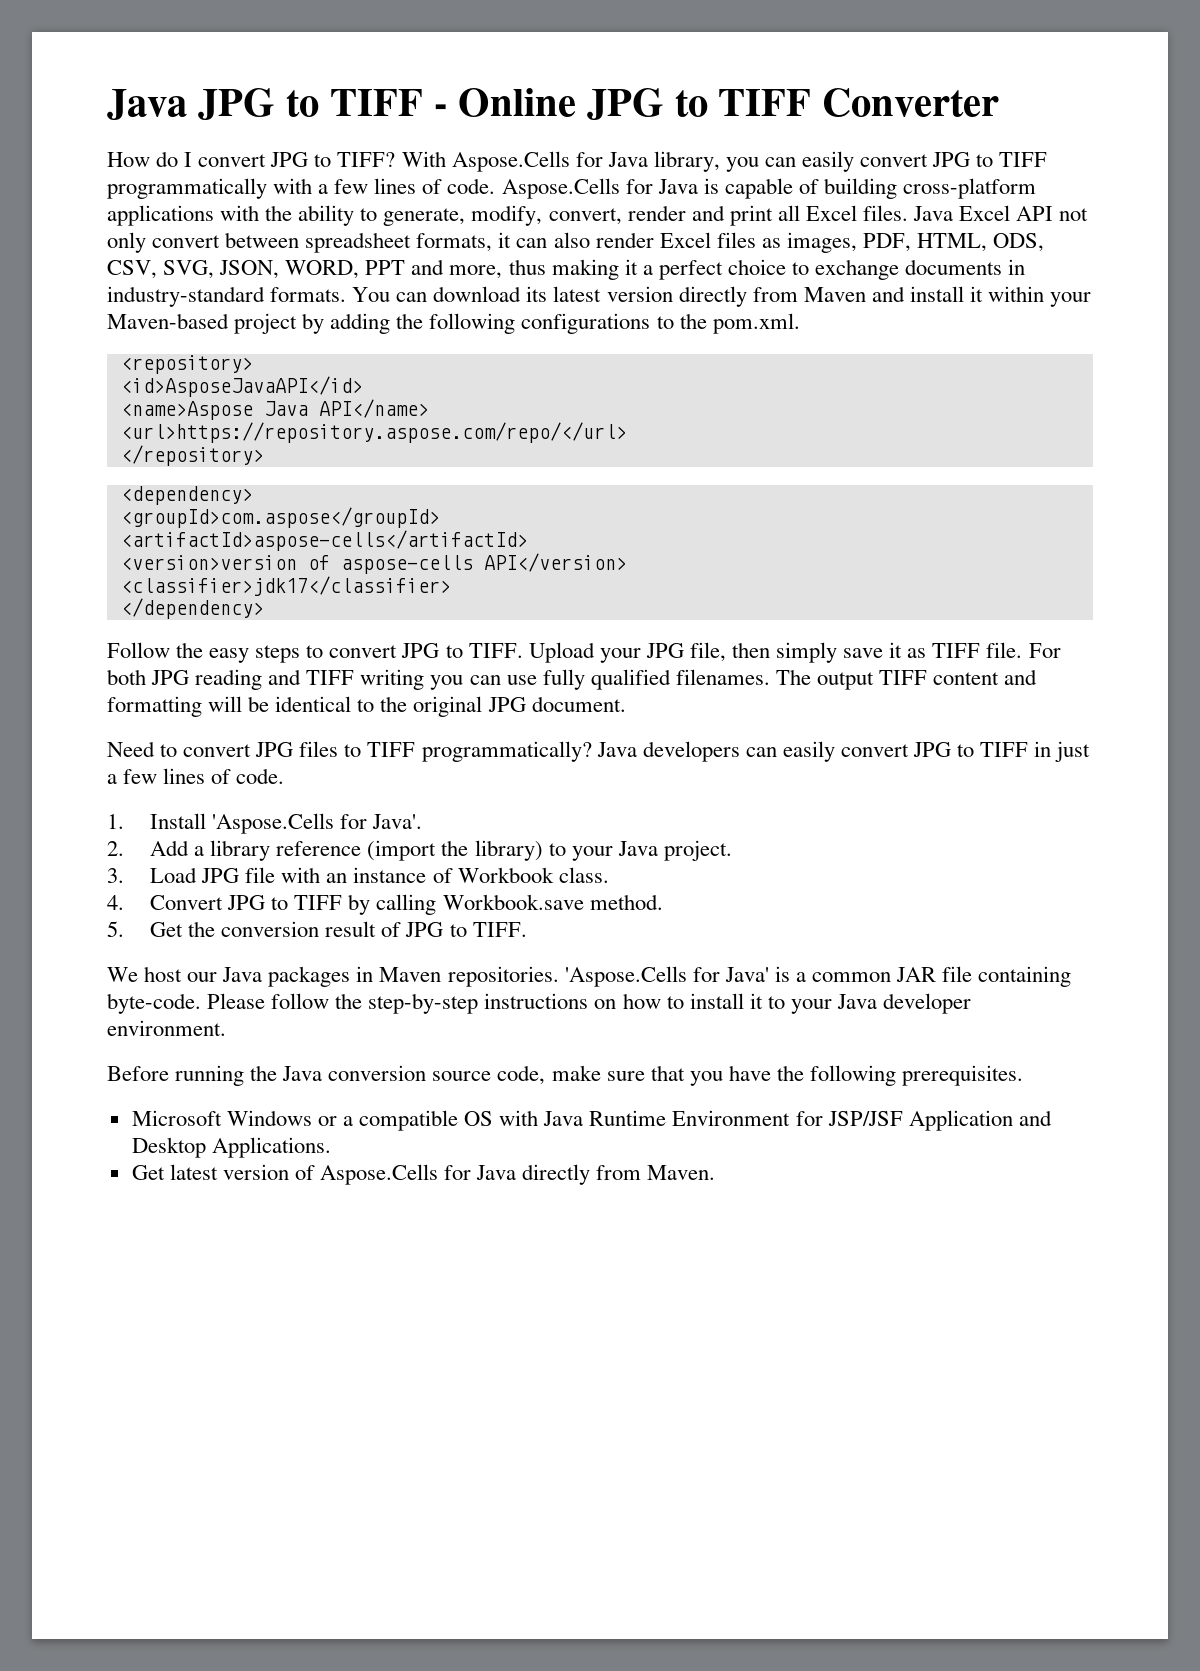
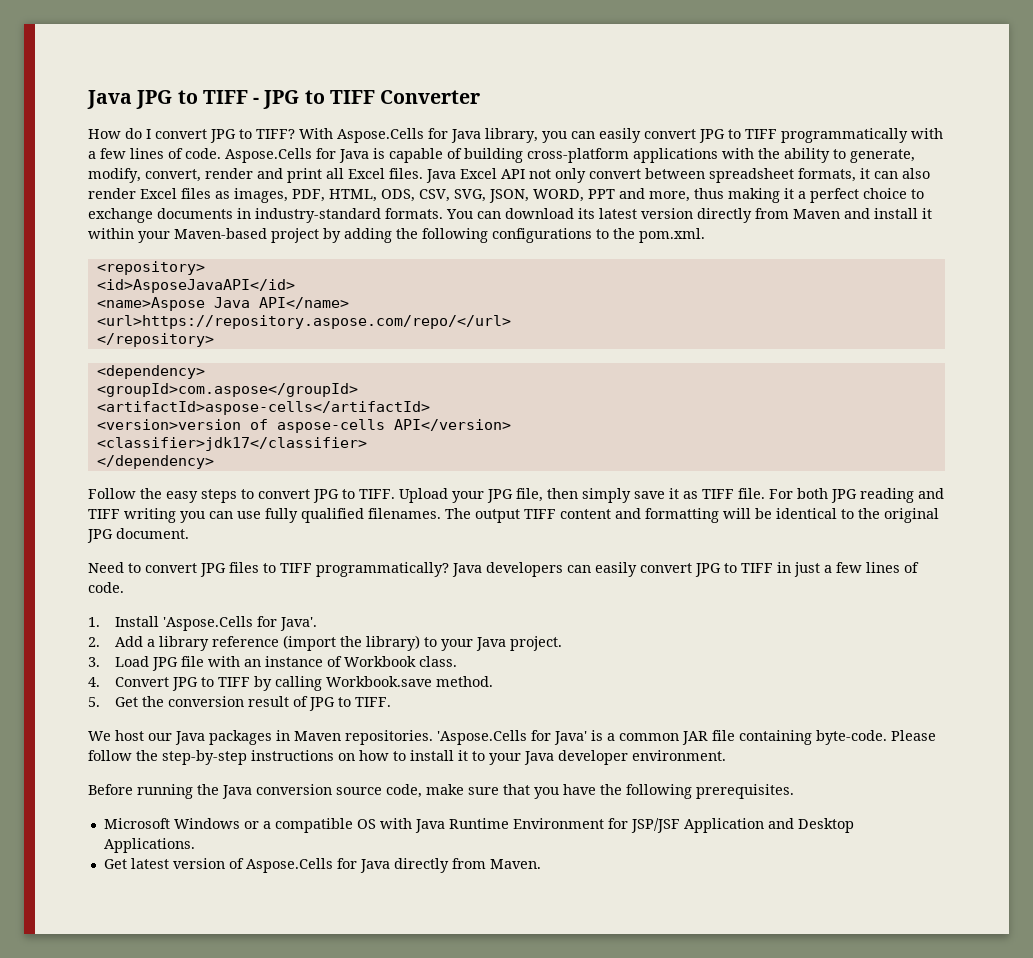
[457,88,576,117] Online -> (260, 100) none

